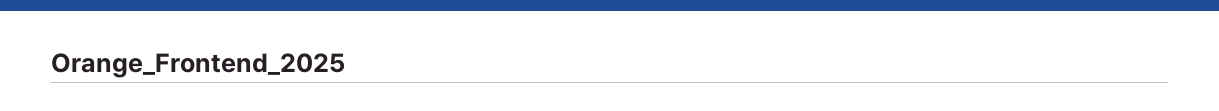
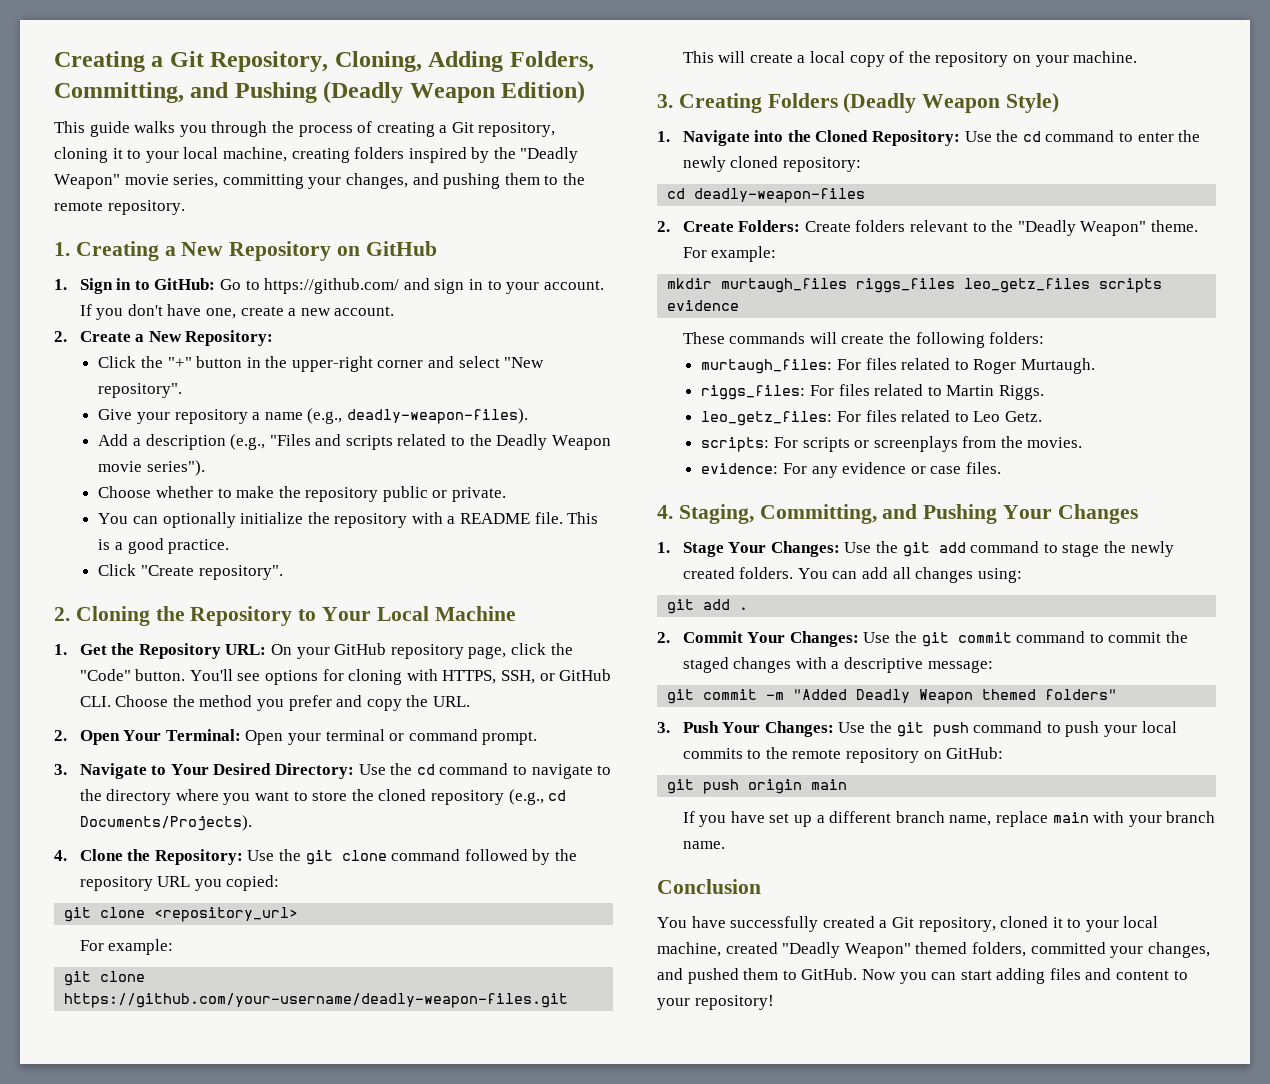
[51,53,345,78] Orange_Frontend_2025 -> [54,51,594,72] [54,81,586,104] [54,121,556,137] [54,147,579,163] [54,173,585,189] [54,200,185,215] [54,241,437,261] [54,278,604,294] [79,304,395,320] [54,330,274,346] [98,356,545,372] [98,383,183,398] [98,408,528,424] [98,434,611,450] [98,460,205,476] [98,486,507,502] [98,512,599,528] [98,538,230,554] [98,564,283,580] [54,606,516,626] [54,643,573,659] [79,669,612,685] [79,695,470,711] [54,729,538,745] [54,763,612,779] [79,789,567,805] [79,815,252,831] [54,849,577,865] [79,875,280,891] [64,907,299,922] [79,939,174,955] [64,971,146,986] [64,993,569,1008] [682,51,1138,67] [657,93,1060,113] [657,130,1201,146] [682,156,861,172] [667,188,866,203] [657,220,1198,236] [682,246,777,262] [667,278,1163,293] [667,300,740,311] [682,332,1045,348] [701,358,1095,374] [701,384,1044,400] [701,410,1042,426] [701,436,1083,452] [701,462,1001,478] [657,504,1138,524] [657,541,1174,557] [682,567,1022,583] [667,599,749,614] [657,631,1188,647] [682,657,993,673] [667,689,1118,704] [657,721,1177,737] [682,747,1004,763] [667,779,848,794] [682,811,1216,827] [682,841,725,849] [657,879,761,894] [657,916,1159,932] [657,942,1210,958] [657,968,1188,984] [657,995,774,1010] Creating a Git Repository, Cloning, Adding Folders, Committing, and Pushing (Deadly Weapon Edition) // This guide walks you through the process of creating a Git repository, cloning it to your local machine, creating folders inspired by the "Deadly Weapon" movie series, committing your changes, and pushing them to the remote repository. // 1. Creating a New Repository on GitHub // 1. Sign in to GitHub: Go to https://github.com/ and sign in to your account. If you don't have one, create a new account. // 2. Create a New Repository: // Click the "+" button in the upper-right corner and select "New repository". // Give your repository a name (e.g., deadly-weapon-files). // Add a description (e.g., "Files and scripts related to the Deadly Weapon movie series"). // Choose whether to make the repository public or private. // You can optionally initialize the repository with a README file. This is a good practice. // Click "Create repository". // 2. Cloning the Repository to Your Local Machine // 1. Get the Repository URL: On your GitHub repository page, click the "Code" button. You'll see options for cloning with HTTPS, SSH, or GitHub CLI. Choose the method you prefer and copy the URL. // 2. Open Your Terminal: Open your terminal or command prompt. // 3. Navigate to Your Desired Directory: Use the cd command to navigate to the directory where you want to store the cloned repository (e.g., cd Documents/Projects). // 4. Clone the Repository: Use the git clone command followed by the repository URL you copied: // git clone <repository_url> // For example: // git clone https://github.com/your-username/deadly-weapon-files.git // This will create a local copy of the repository on your machine. // 3. Creating Folders (Deadly Weapon Style) // 1. Navigate into the Cloned Repository: Use the cd command to enter the newly cloned repository: // cd deadly-weapon-files // 2. Create Folders: Create folders relevant to the "Deadly Weapon" theme. For example: // mkdir murtaugh_files riggs_files leo_getz_files scripts evidence // These commands will create the following folders: // murtaugh_files: For files related to Roger Murtaugh. // riggs_files: For files related to Martin Riggs. // leo_getz_files: For files related to Leo Getz. // scripts: For scripts or screenplays from the movies. // evidence: For any evidence or case files. // 4. Staging, Committing, and Pushing Your Changes // 1. Stage Your Changes: Use the git add command to stage the newly created folders. You can add all changes using: // git add . // 2. Commit Your Changes: Use the git commit command to commit the staged changes with a descriptive message: // git commit -m "Added Deadly Weapon themed folders" // 3. Push Your Changes: Use the git push command to push your local commits to the remote repository on GitHub: // git push origin main // If you have set up a different branch name, replace main with your branch name. // Conclusion // You have successfully created a Git repository, cloned it to your local machine, created "Deadly Weapon" themed folders, committed your changes, and pushed them to GitHub. Now you can start adding files and content to your repository!

